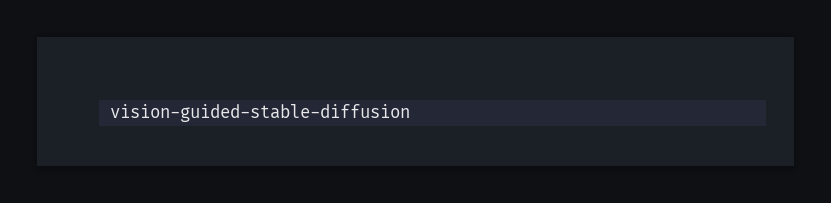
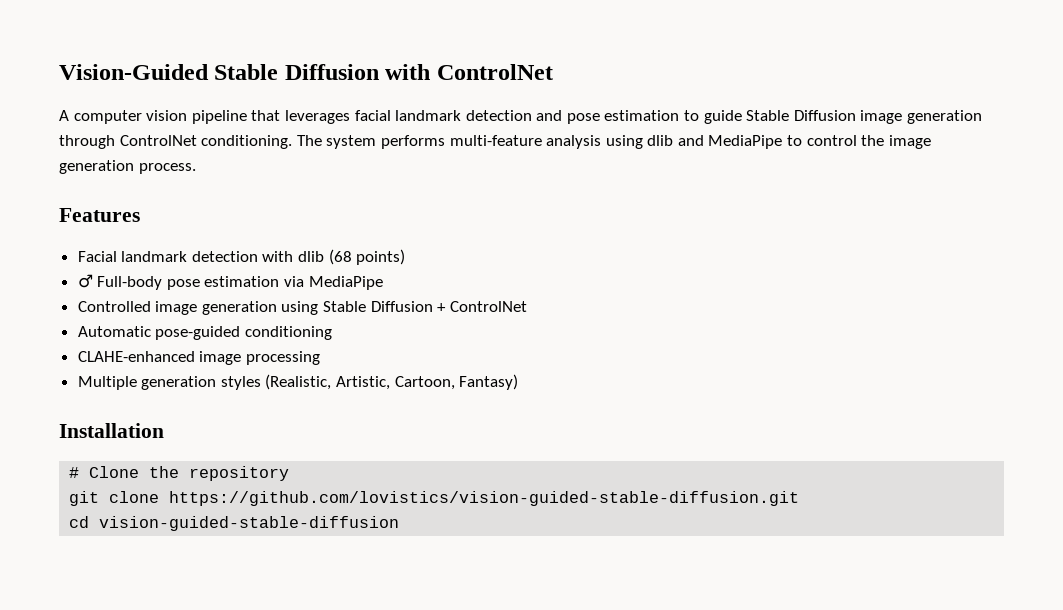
(109, 113) none -> [59,64,553,80] [59,110,983,124] [59,135,931,149] [59,160,196,174] [59,208,140,222] [77,249,406,265] [77,274,383,290] [77,301,527,315] [77,326,332,340] [77,351,320,365] [77,374,519,390] [59,423,164,438] [69,466,290,481] [69,491,800,506] [69,516,90,528] Vision-Guided Stable Diffusion with ControlNet // A computer vision pipeline that leverages facial landmark detection and pose estimation to guide Stable Diffusion image generation through ControlNet conditioning. The system performs multi-feature analysis using dlib and MediaPipe to control the image generation process. // Features // Facial landmark detection with dlib (68 points) // ♂ Full-body pose estimation via MediaPipe // Controlled image generation using Stable Diffusion + ControlNet // Automatic pose-guided conditioning // CLAHE-enhanced image processing // Multiple generation styles (Realistic, Artistic, Cartoon, Fantasy) // Installation // # Clone the repository // git clone https://github.com/lovistics/vision-guided-stable-diffusion.git // cd

